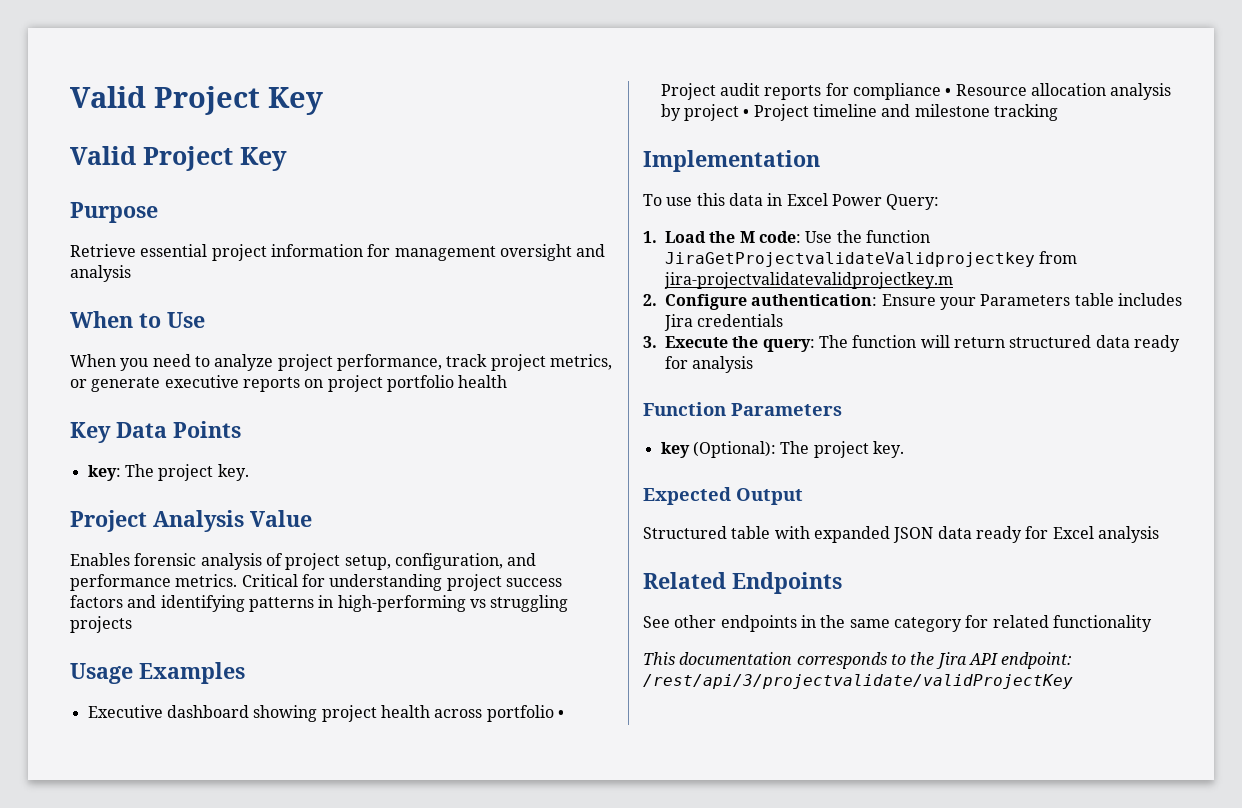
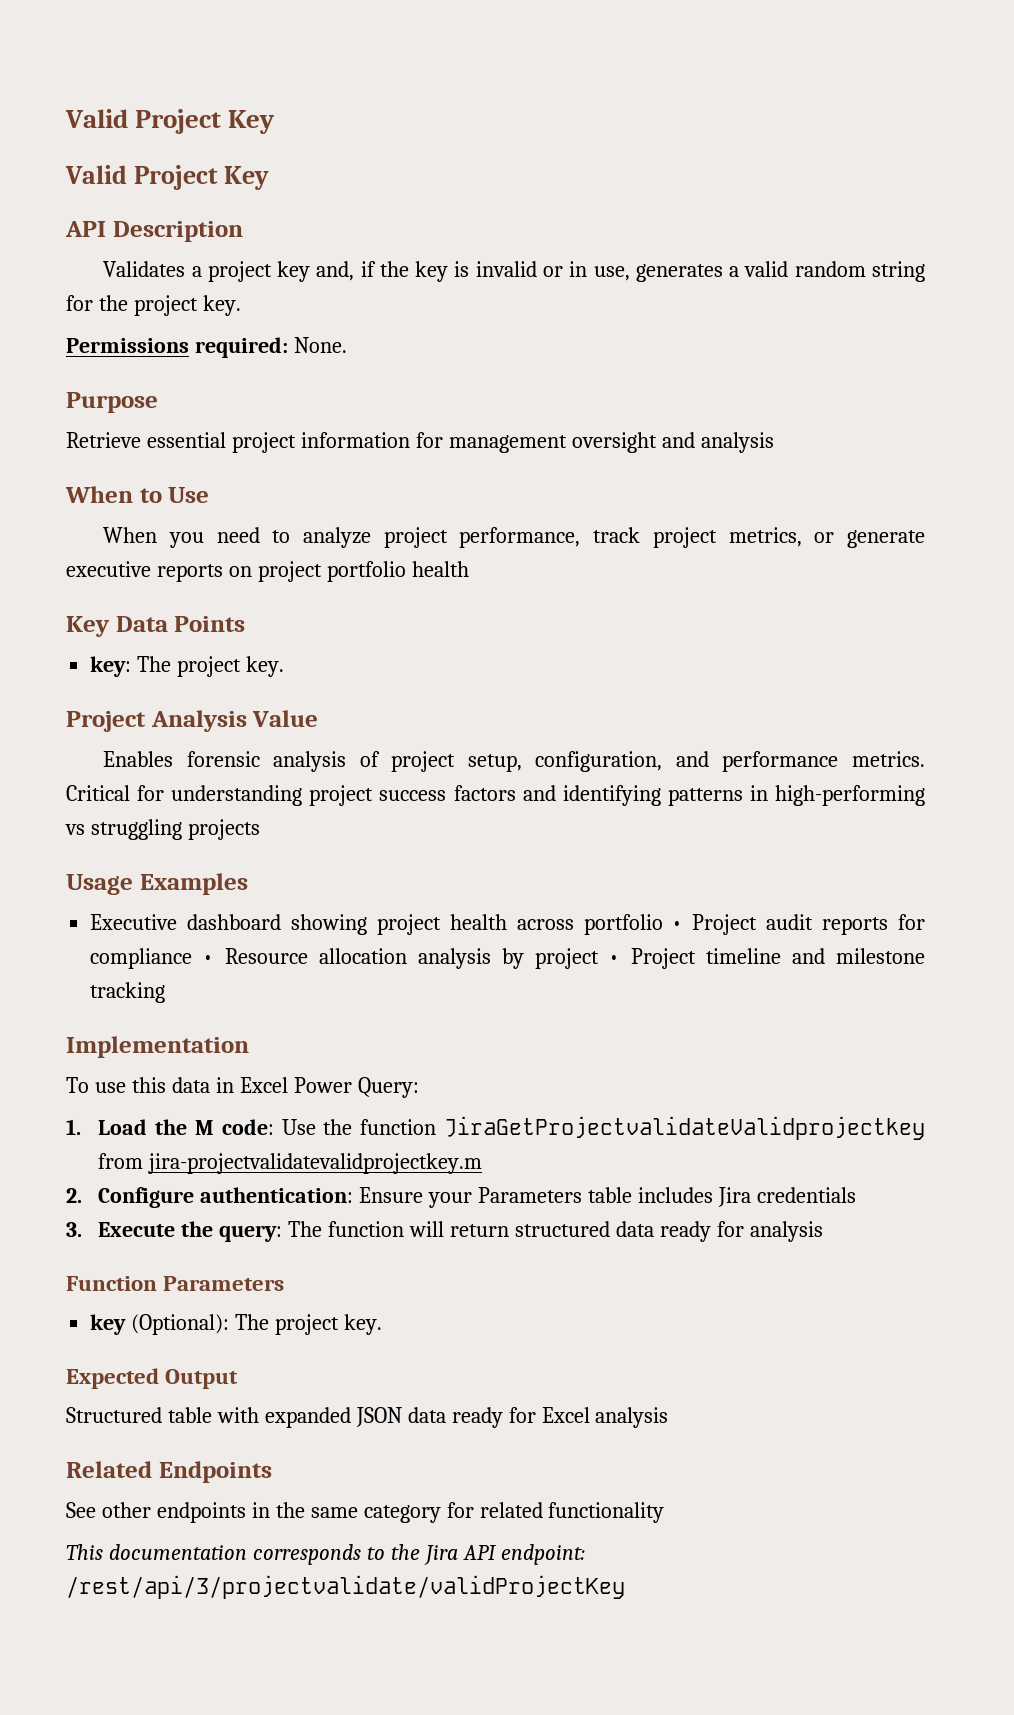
(287, 159) none -> [65,221,243,242] [103,261,926,282] [66,295,241,316] [66,337,347,358] // API Description // Validates a project key and, if the key is invalid or in use, generates a valid random string for the project key. // Permissions required: None.

